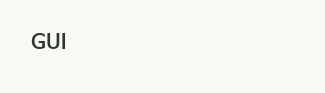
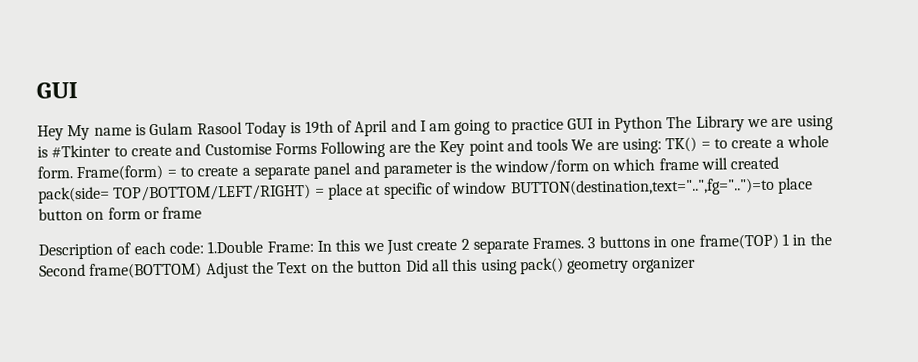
[31,33,66,49] GUI -> [36,82,78,99] [37,115,834,141] [37,135,830,158] [37,156,780,182] [38,177,813,204] [38,206,203,221] [38,233,832,260] [39,256,697,279] GUI // Hey My name is Gulam Rasool Today is 19th of April and I am going to practice GUI in Python The Library we are using is #Tkinter to create and Customise Forms Following are the Key point and tools We are using: TK() = to create a whole form. Frame(form) = to create a separate panel and parameter is the window/form on which frame will created pack(side= TOP/BOTTOM/LEFT/RIGHT) = place at specific of window BUTTON(destination,text="..",fg="..")=to place button on form or frame // Description of each code: 1.Double Frame: In this we Just create 2 separate Frames. 3 buttons in one frame(TOP) 1 in the Second frame(BOTTOM) Adjust the Text on the button Did all this using pack() geometry organizer

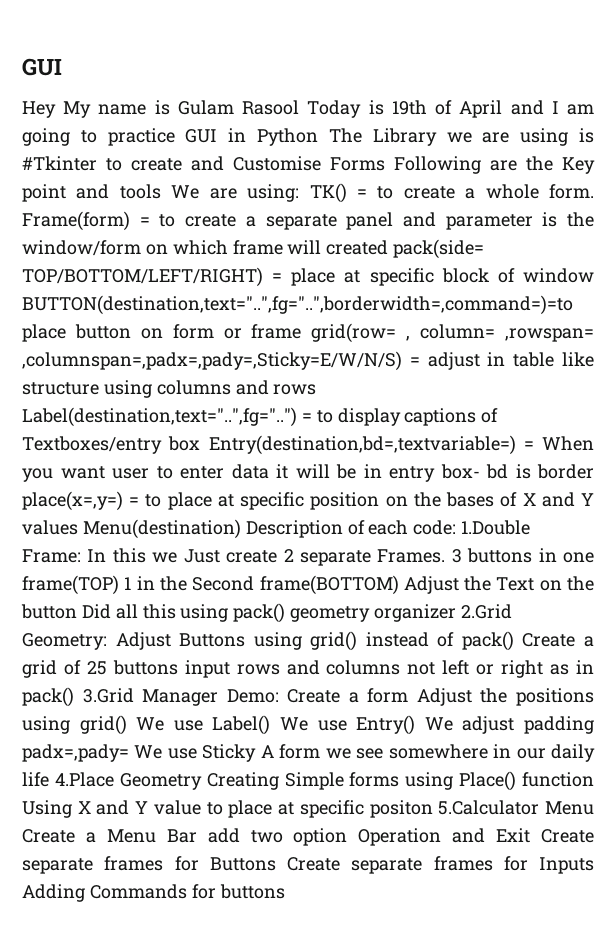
(433, 191) none -> [441,268,489,283] block
[510,177,775,198] BUTTON(destination,text="..",fg="..")=to -> [22,295,573,315] BUTTON(destination,text="..",fg="..",borderwidth=,command=)=to
(203, 212) // -> [311,323,595,343] [22,351,594,371] [22,380,317,398] [22,407,499,427] [22,435,594,455] [22,464,594,482] [22,491,595,511] [22,519,241,539] grid(row= , column= ,rowspan= ,columnspan=,padx=,pady=,Sticky=E/W/N/S) = adjust in table like structure using columns and rows Label(destination,text="..",fg="..") = to display captions of Textboxes/entry box Entry(destination,bd=,textvariable=) = When you want user to enter data it will be in entry box- bd is border place(x=,y=) = to place at specific position on the bases of X and Y values Menu(destination)
(697, 264) none -> [460,604,512,619] [22,631,594,651] [22,660,594,678] [22,687,594,707] [22,715,595,735] [22,744,595,762] [22,771,594,791] [22,800,594,818] [22,828,594,846] [22,856,594,874] [22,884,285,902] 2.Grid Geometry: Adjust Buttons using grid() instead of pack() Create a grid of 25 buttons input rows and columns not left or right as in pack() 3.Grid Manager Demo: Create a form Adjust the positions using grid() We use Label() We use Entry() We adjust padding padx=,pady= We use Sticky A form we see somewhere in our daily life 4.Place Geometry Creating Simple forms using Place() function Using X and Y value to place at specific positon 5.Calculator Menu Create a Menu Bar add two option Operation and Exit Create separate frames for Buttons Create separate frames for Inputs Adding Commands for buttons

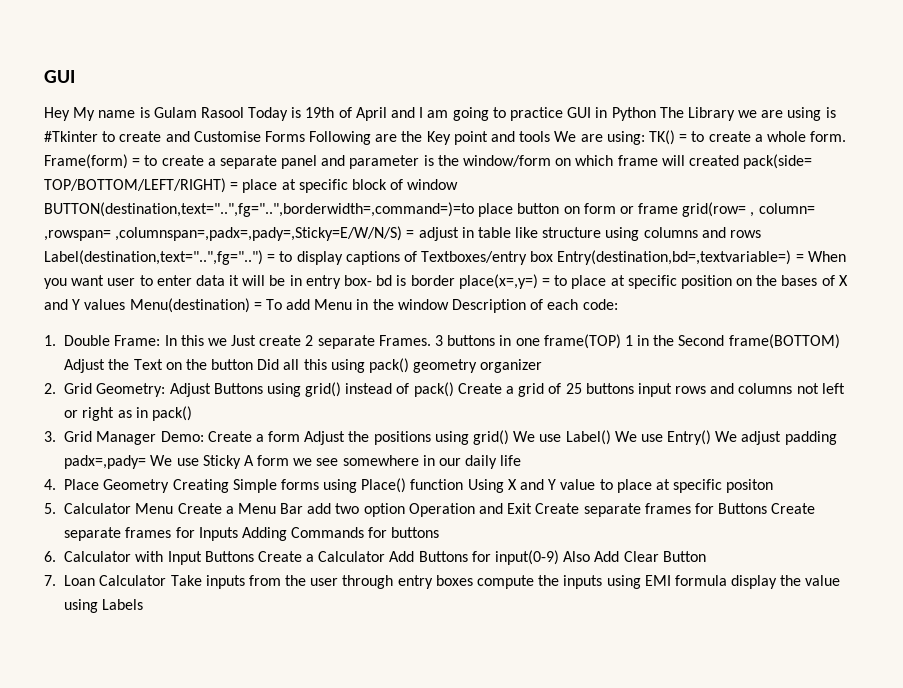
(241, 529) none -> [253,299,449,310] = To add Menu in the window
[461,520,531,535] 1.Double -> [44,335,111,346] // 1. Double
[460,604,512,619] 2.Grid -> [44,383,93,394] // 2. Grid
[82,688,134,703] 3.Grid -> [44,431,93,442] // 3. Grid
[54,772,114,787] 4.Place -> [44,479,100,490] // 4. Place
[438,800,540,815] 5.Calculator -> [44,503,132,514] // 5. Calculator
(285, 891) none -> [44,550,706,565] [44,575,841,589] [64,599,144,613] // 6. Calculator with Input Buttons Create a Calculator Add Buttons for input(0-9) Also Add Clear Button // 7. Loan Calculator Take inputs from the user through entry boxes compute the inputs using EMI formula display the value using Labels

